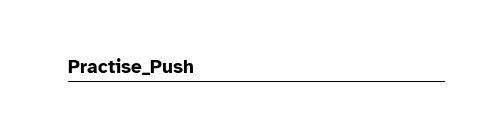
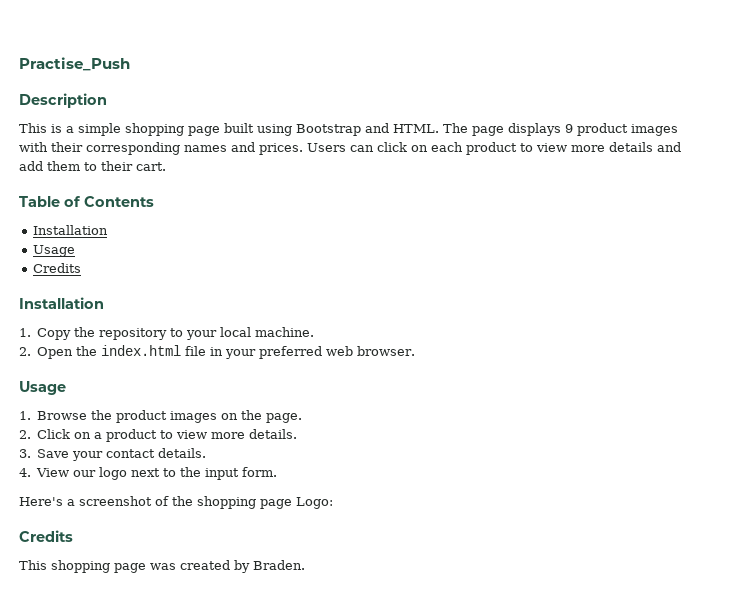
(194, 66) none -> [19,93,107,108] [19,123,678,136] [19,142,681,155] [19,161,166,171] [19,196,154,207] [32,225,108,235] [32,245,75,257] [32,263,81,273] [19,297,104,309] [19,327,315,340] [19,345,416,359] [19,381,66,395] [19,410,303,423] [19,429,298,442] [19,448,207,461] [19,467,278,480] [19,496,333,509] [19,530,73,542] [19,560,305,573] // Description // This is a simple shopping page built using Bootstrap and HTML. The page displays 9 product images with their corresponding names and prices. Users can click on each product to view more details and add them to their cart. // Table of Contents // Installation // Usage // Credits // Installation // 1. Copy the repository to your local machine. // 2. Open the index.html file in your preferred web browser. // Usage // 1. Browse the product images on the page. // 2. Click on a product to view more details. // 3. Save your contact details. // 4. View our logo next to the input form. // Here's a screenshot of the shopping page Logo: // Credits // This shopping page was created by Braden.

